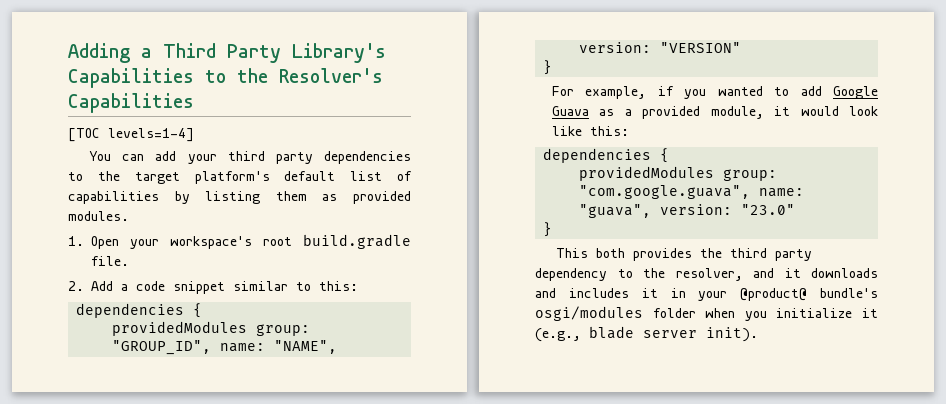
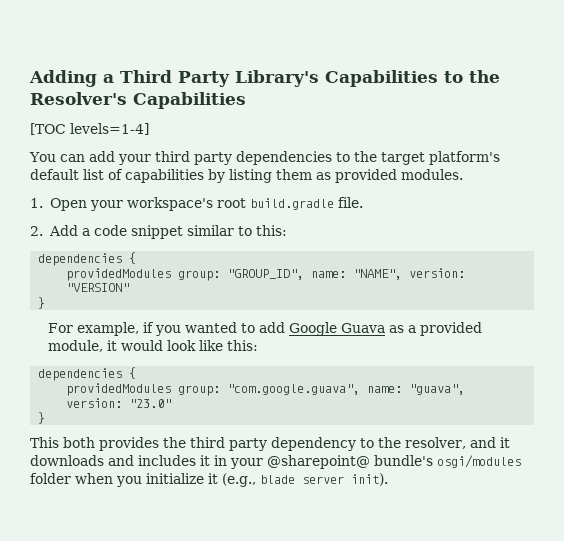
[740,288,808,301] @product@ -> [267,455,370,469] @sharepoint@

